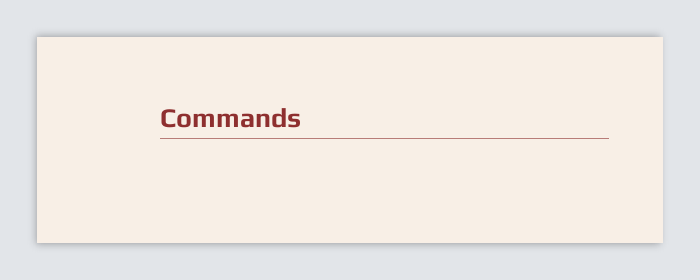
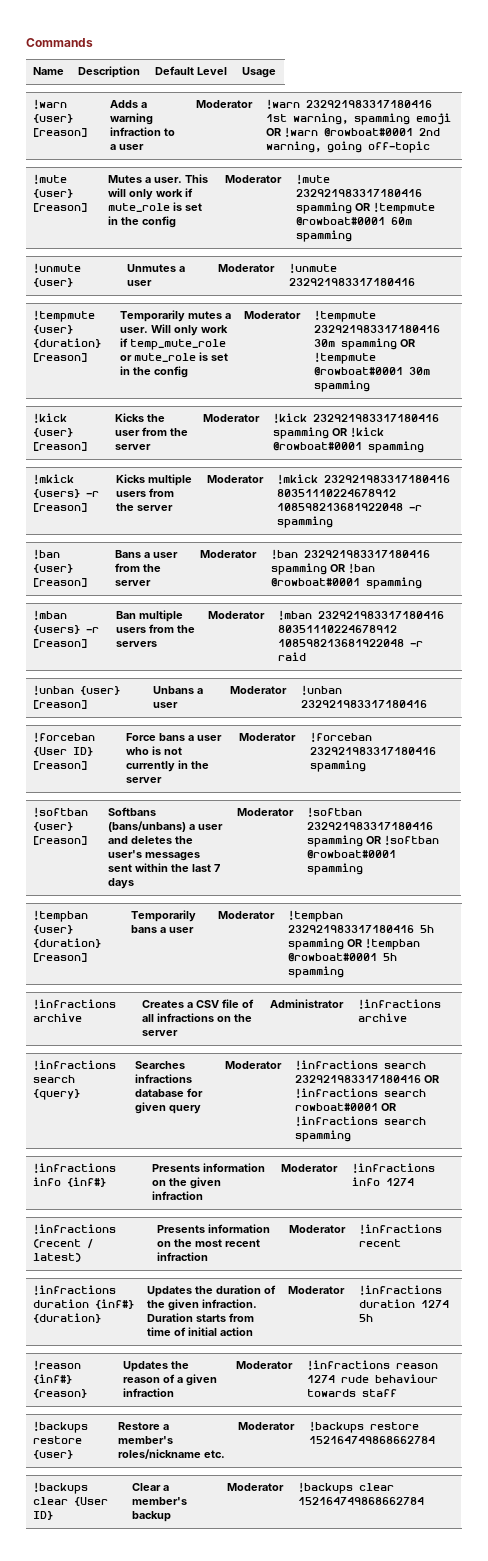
(301, 118) none -> [32,67,64,75] [77,66,140,78] [154,66,227,75] [241,67,276,78] [32,99,67,109] [32,114,73,123] [32,128,87,137] [109,100,147,108] [109,113,153,125] [109,127,175,136] [109,144,144,150] [195,100,253,108] [265,99,432,109] [265,113,451,125] [265,127,440,137] [265,141,430,153] [32,174,67,184] [32,189,73,198] [32,203,87,212] [107,174,208,183] [107,188,193,200] [107,202,202,212] [107,216,176,228] [224,175,282,183] [295,174,330,184] [295,189,422,197] [295,202,435,214] [295,217,412,226] [295,230,352,242] [32,263,81,273] [32,278,73,287] [126,264,185,272] [126,280,152,286] [217,264,275,272] [288,263,337,273] [288,278,415,286] [32,310,95,322] [32,325,73,334] [32,338,101,348] [32,353,87,362] [119,310,231,322] [119,324,228,336] [119,338,226,350] [119,352,228,362] [119,366,188,378] [243,311,301,319] [313,310,376,322] [313,325,440,333] [313,338,415,350] [313,352,376,364] [313,367,430,376] [313,380,370,392] [32,413,67,423] [32,428,73,437] [32,442,87,451] [114,413,165,422] [114,427,188,436] [114,444,151,450] [202,414,260,422] [272,413,439,423] [272,427,384,439] [272,441,424,453] [32,474,74,484] [32,489,99,498] [32,503,87,512] [115,474,192,486] [115,488,174,497] [115,503,173,511] [206,475,264,483] [276,474,450,484] [276,489,396,497] [276,503,422,511] [276,516,333,528] [32,549,60,559] [32,564,73,573] [32,578,87,587] [114,550,178,558] [114,563,161,572] [114,580,151,586] [199,550,257,558] [270,549,430,559] [270,563,375,575] [270,577,422,589] [32,610,67,620] [32,625,99,634] [32,639,87,648] [115,610,183,622] [115,624,195,633] [115,641,157,647] [207,611,265,619] [277,610,444,620] [277,625,397,633] [277,639,423,647] [277,652,306,661] [32,685,120,695] [32,700,87,709] [152,686,203,694] [152,702,178,708] [229,686,287,694] [300,685,342,695] [300,700,427,708] [32,732,95,742] [32,747,93,756] [32,761,87,770] [125,733,222,741] [125,746,182,755] [125,760,209,772] [125,777,162,783] [238,733,296,741] [309,732,372,742] [309,747,436,755] [309,760,366,772] [32,807,88,817] [32,822,73,831] [32,836,87,845] [107,807,156,816] [107,821,223,832] [107,836,193,844] [107,850,200,861] [107,863,220,872] [107,878,134,889] [236,808,294,816] [306,807,362,817] [306,822,433,830] [306,835,439,847] [306,850,396,859] [306,863,363,875] [32,910,88,922] [32,925,73,934] [32,938,101,948] [32,953,87,962] [130,910,196,922] [130,925,194,933] [217,911,275,919] [287,910,343,922] [287,925,434,933] [287,938,420,950] [287,953,397,962] [287,966,344,978] [32,999,116,1009] [32,1013,82,1022] [141,999,254,1008] [141,1013,252,1022] [141,1030,178,1036] [269,999,344,1008] [357,999,441,1009] [357,1013,407,1022] [32,1060,116,1070] [32,1075,75,1083] [32,1089,80,1100] [134,1061,185,1069] [134,1074,192,1083] [134,1088,203,1097] [134,1102,201,1114] [224,1061,282,1069] [294,1060,426,1070] [294,1075,439,1083] [294,1088,426,1098] [294,1103,396,1111] [294,1116,426,1126] [294,1130,351,1142] [32,1163,116,1173] [32,1177,106,1187] [151,1163,265,1172] [151,1177,221,1189] [151,1191,203,1200] [280,1164,338,1172] [351,1163,435,1173] [351,1177,414,1186] [32,1224,116,1234] [32,1238,93,1249] [32,1253,81,1262] [156,1224,270,1233] [156,1239,260,1247] [156,1252,208,1261] [288,1225,346,1233] [358,1224,442,1234] [358,1239,401,1247] [32,1285,116,1295] [32,1299,134,1309] [32,1313,101,1323] [146,1285,276,1297] [146,1299,257,1311] [146,1313,254,1322] [146,1327,253,1336] [287,1286,345,1294] [358,1285,442,1295] [358,1299,449,1308] [358,1314,373,1322] [32,1360,81,1370] [32,1374,72,1384] [32,1389,87,1398] [122,1361,189,1372] [122,1374,217,1386] [122,1388,174,1397] [235,1361,293,1369] [306,1360,438,1370] [306,1374,438,1383] [306,1389,397,1397] [32,1421,88,1433] [32,1436,82,1444] [32,1450,73,1459] [117,1422,169,1430] [117,1436,173,1444] [117,1449,225,1459] [237,1422,295,1430] [308,1421,419,1433] [308,1436,435,1444] [32,1482,88,1494] [32,1497,108,1506] [32,1511,53,1520] [131,1483,169,1491] [131,1497,187,1505] [131,1511,171,1522] [226,1483,284,1491] [297,1482,394,1494] [297,1497,424,1505] // Name | Description | Default Level | Usage // !warn {user} [reason] | Adds a warning infraction to a user | Moderator | !warn 232921983317180416 1st warning, spamming emoji OR !warn @rowboat#0001 2nd warning, going off-topic // !mute {user} [reason] | Mutes a user. This will only work if mute_role is set in the config | Moderator | !mute 232921983317180416 spamming OR !tempmute @rowboat#0001 60m spamming // !unmute {user} | Unmutes a user | Moderator | !unmute 232921983317180416 // !tempmute {user} {duration} [reason] | Temporarily mutes a user. Will only work if temp_mute_role or mute_role is set in the config | Moderator | !tempmute 232921983317180416 30m spamming OR !tempmute @rowboat#0001 30m spamming // !kick {user} [reason] | Kicks the user from the server | Moderator | !kick 232921983317180416 spamming OR !kick @rowboat#0001 spamming // !mkick {users} -r [reason] | Kicks multiple users from the server | Moderator | !mkick 232921983317180416 80351110224678912 108598213681922048 -r spamming // !ban {user} [reason] | Bans a user from the server | Moderator | !ban 232921983317180416 spamming OR !ban @rowboat#0001 spamming // !mban {users} -r [reason] | Ban multiple users from the servers | Moderator | !mban 232921983317180416 80351110224678912 108598213681922048 -r raid // !unban {user} [reason] | Unbans a user | Moderator | !unban 232921983317180416 // !forceban {User ID} [reason] | Force bans a user who is not currently in the server | Moderator | !forceban 232921983317180416 spamming // !softban {user} [reason] | Softbans (bans/unbans) a user and deletes the user's messages sent within the last 7 days | Moderator | !softban 232921983317180416 spamming OR !softban @rowboat#0001 spamming // !tempban {user} {duration} [reason] | Temporarily bans a user | Moderator | !tempban 232921983317180416 5h spamming OR !tempban @rowboat#0001 5h spamming // !infractions archive | Creates a CSV file of all infractions on the server | Administrator | !infractions archive // !infractions search {query} | Searches infractions database for given query | Moderator | !infractions search 232921983317180416 OR !infractions search rowboat#0001 OR !infractions search spamming // !infractions info {inf#} | Presents information on the given infraction | Moderator | !infractions info 1274 // !infractions (recent / latest) | Presents information on the most recent infraction | Moderator | !infractions recent // !infractions duration {inf#} {duration} | Updates the duration of the given infraction. Duration starts from time of initial action | Moderator | !infractions duration 1274 5h // !reason {inf#} {reason} | Updates the reason of a given infraction | Moderator | !infractions reason 1274 rude behaviour towards staff // !backups restore {user} | Restore a member's roles/nickname etc. | Moderator | !backups restore 152164749868662784 // !backups clear {User ID} | Clear a member's backup | Moderator | !backups clear 152164749868662784

